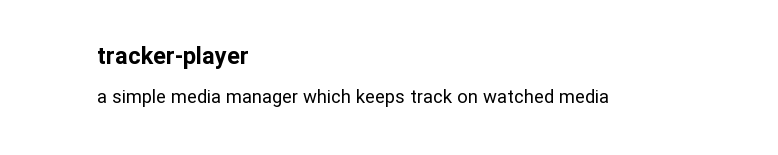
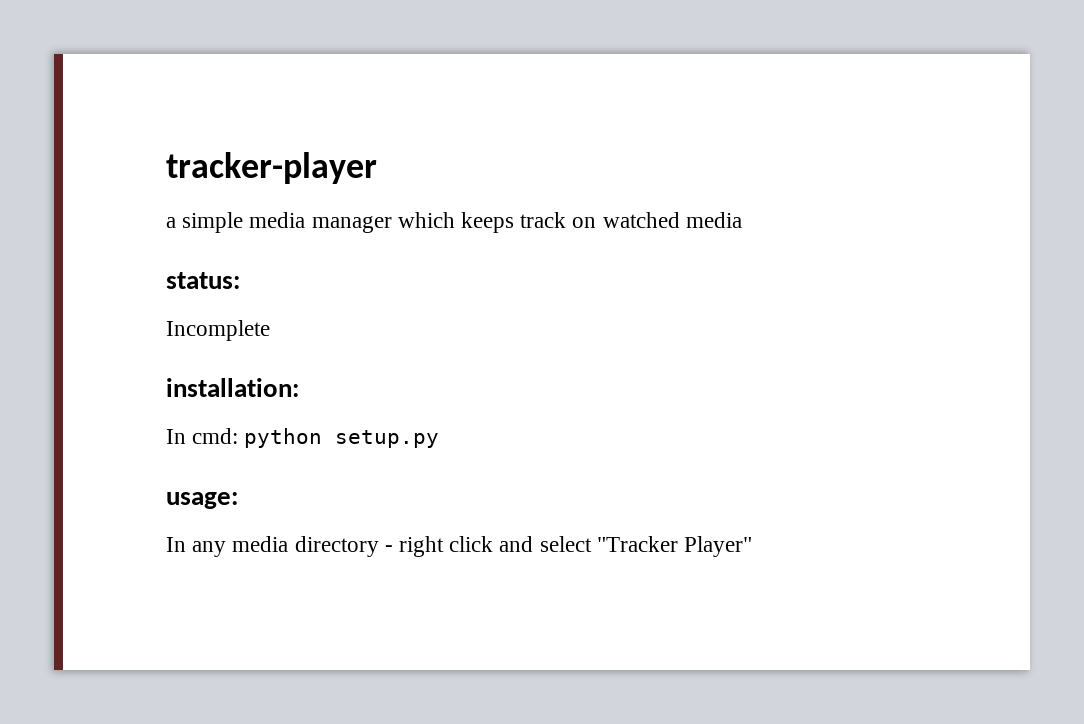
(609, 96) none -> [166,272,240,289] [166,320,270,341] [166,378,299,397] [166,428,440,448] [166,492,238,509] [166,536,753,557] // status: // Incomplete // installation: // In cmd: python setup.py // usage: // In any media directory - right click and select "Tracker Player"

